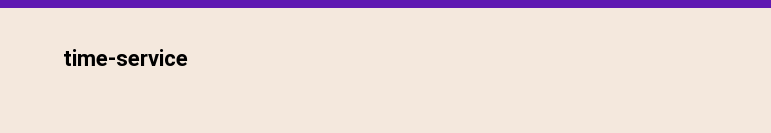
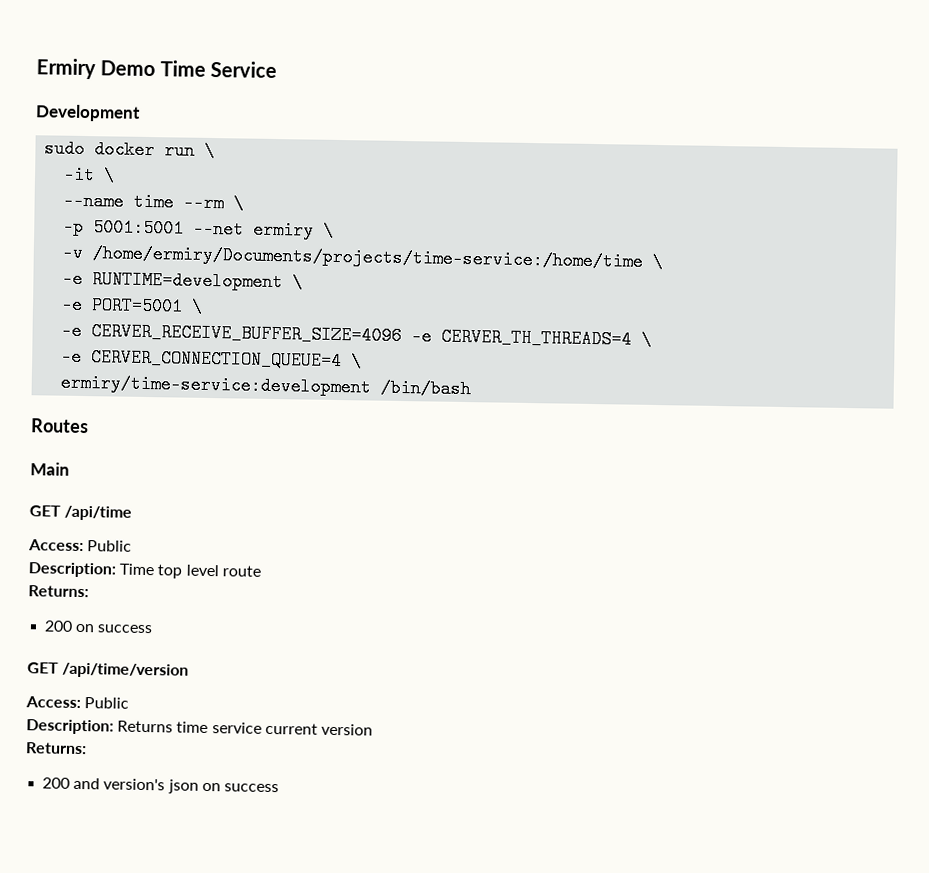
[63,49,188,66] time-service -> [36,58,277,80] [35,104,141,122] [44,139,216,161] [63,165,116,185] [63,191,245,213] [63,217,335,240] [62,243,664,272] [62,269,304,292] [61,295,204,316] [61,321,653,349] [61,347,363,371] [60,373,472,399] [31,418,89,434] [30,462,70,476] [29,505,133,521] [28,539,133,552] [28,562,261,579] [28,585,89,598] [44,620,153,634] [27,662,190,679] [25,696,130,709] [26,719,373,736] [25,742,87,755] [42,777,279,794] Ermiry Demo Time Service // Development // sudo docker run \ // -it \ // --name time --rm \ // -p 5001:5001 --net ermiry \ // -v /home/ermiry/Documents/projects/time-service:/home/time \ // -e RUNTIME=development \ // -e PORT=5001 \ // -e CERVER_RECEIVE_BUFFER_SIZE=4096 -e CERVER_TH_THREADS=4 \ // -e CERVER_CONNECTION_QUEUE=4 \ // ermiry/time-service:development /bin/bash // Routes // Main // GET /api/time // Access: Public // Description: Time top level route // Returns: // 200 on success // GET /api/time/version // Access: Public // Description: Returns time service current version // Returns: // 200 and version's json on success

